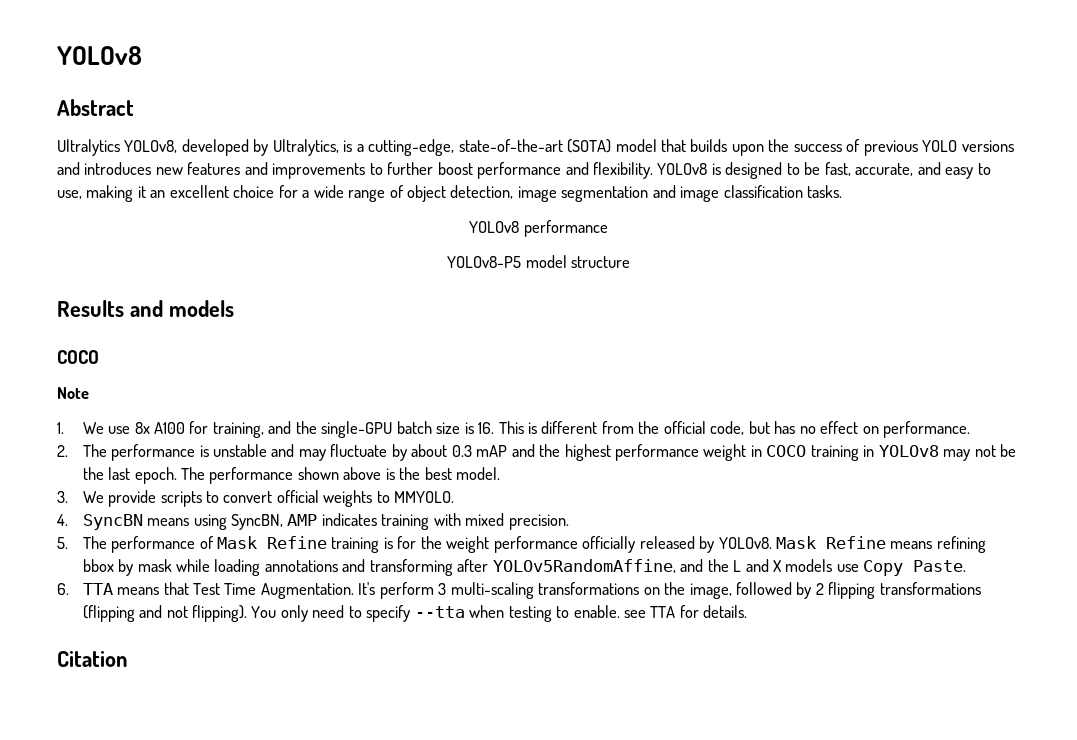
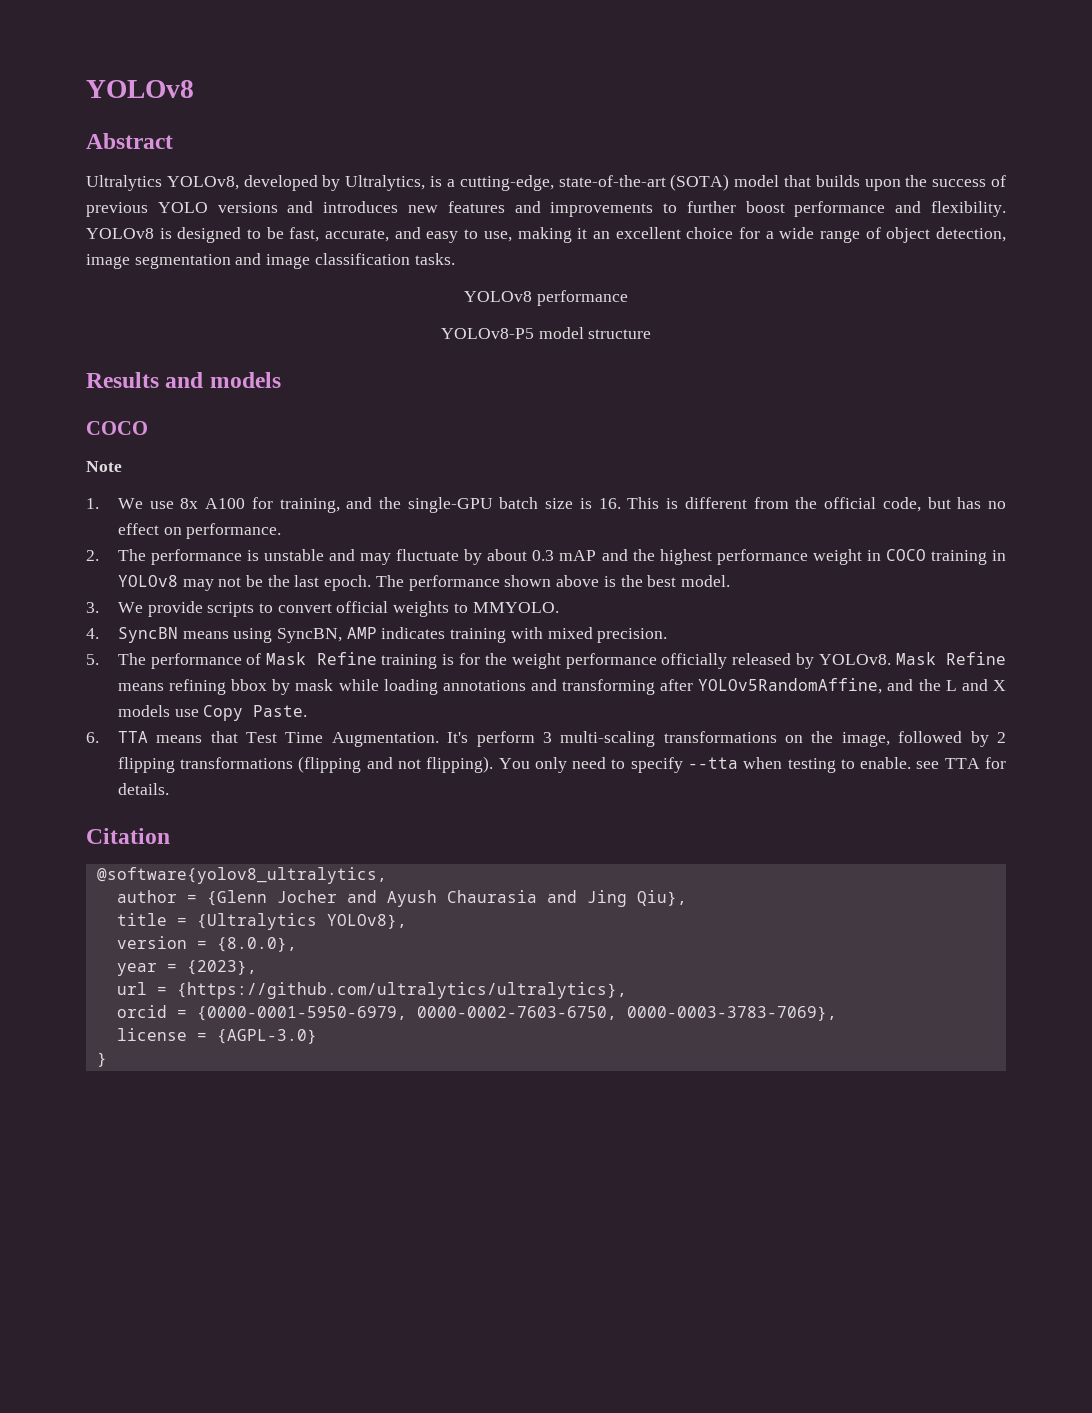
(128, 659) none -> [96,867,387,884] [116,890,687,907] [116,913,407,930] [116,936,297,952] [116,960,257,976] [116,982,627,999] [116,1005,837,1021] [116,1028,317,1044] [96,1052,107,1067] // @software{yolov8_ultralytics, // author = {Glenn Jocher and Ayush Chaurasia and Jing Qiu}, // title = {Ultralytics YOLOv8}, // version = {8.0.0}, // year = {2023}, // url = {https://github.com/ultralytics/ultralytics}, // orcid = {0000-0001-5950-6979, 0000-0002-7603-6750, 0000-0003-3783-7069}, // license = {AGPL-3.0} // }

